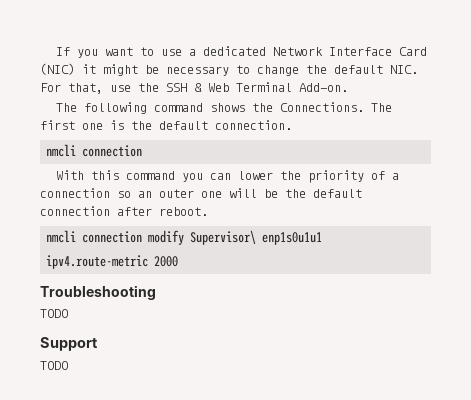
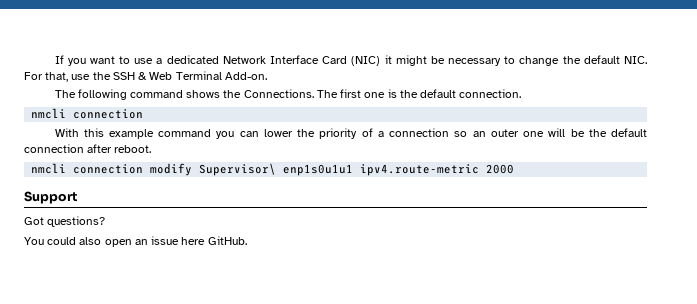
(119, 175) none -> [108,129,154,139] example
[40,285,156,300] [40,309,68,318] // Troubleshooting // TODO -> (515, 169) none
[40,361,68,370] TODO -> [24,216,106,227] [24,236,247,247] Got questions? // You could also open an issue here GitHub.

